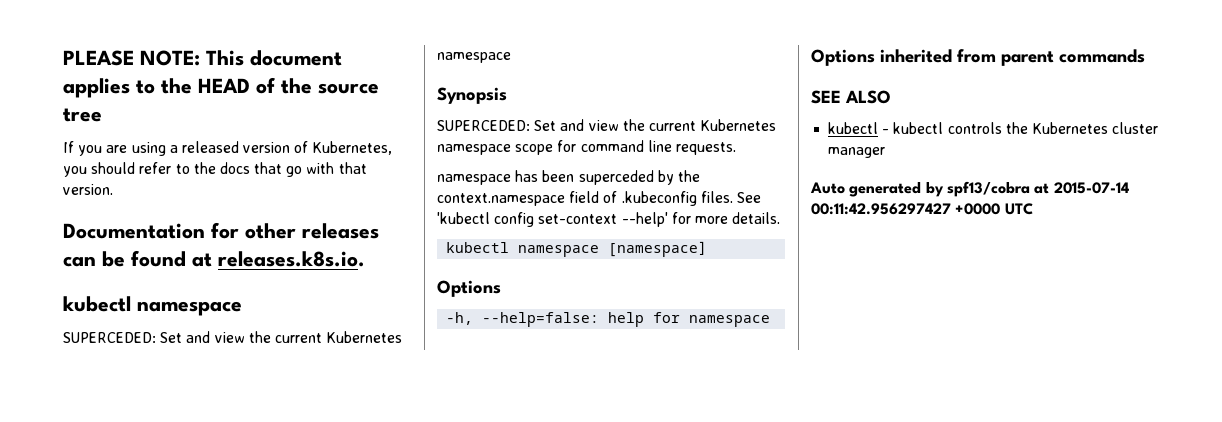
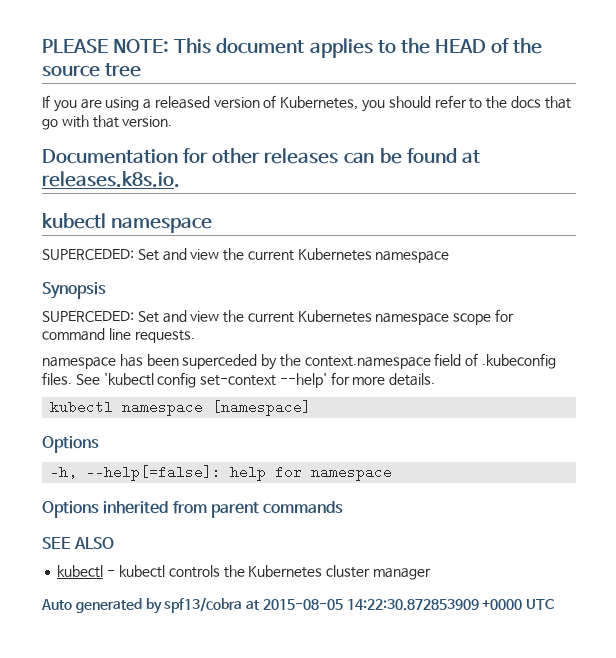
[482,312,600,327] --help=false: -> [86,465,222,481] --help[=false]:
[1053,182,1129,194] [811,203,951,215] 2015-07-14 00:11:42.956297427 -> [262,599,479,611] 2015-08-05 14:22:30.872853909

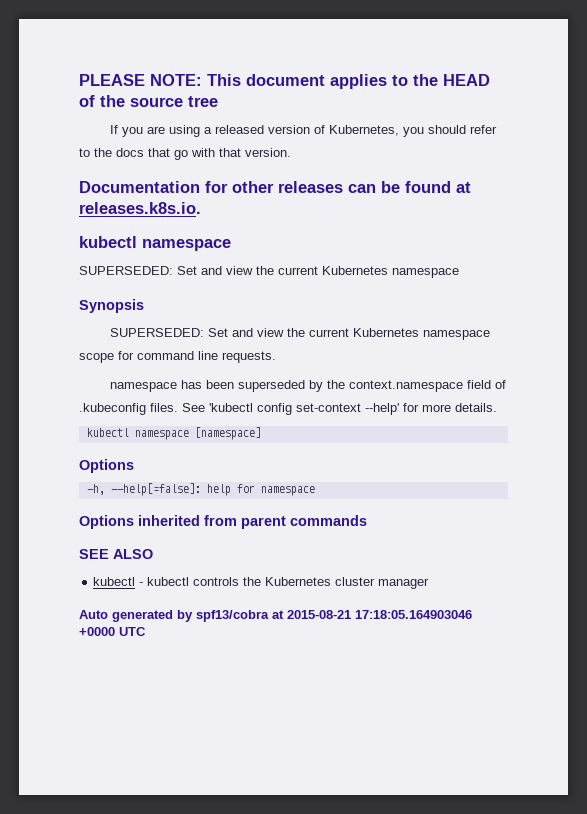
[42,249,134,260] SUPERCEDED: -> [79,266,173,275] SUPERSEDED:
[42,311,134,322] SUPERCEDED: -> [109,328,204,337] SUPERSEDED:
[182,354,258,369] superceded -> [237,380,305,392] superseded
[262,599,479,611] 2015-08-05 14:22:30.872853909 -> [287,610,472,619] 2015-08-21 17:18:05.164903046

